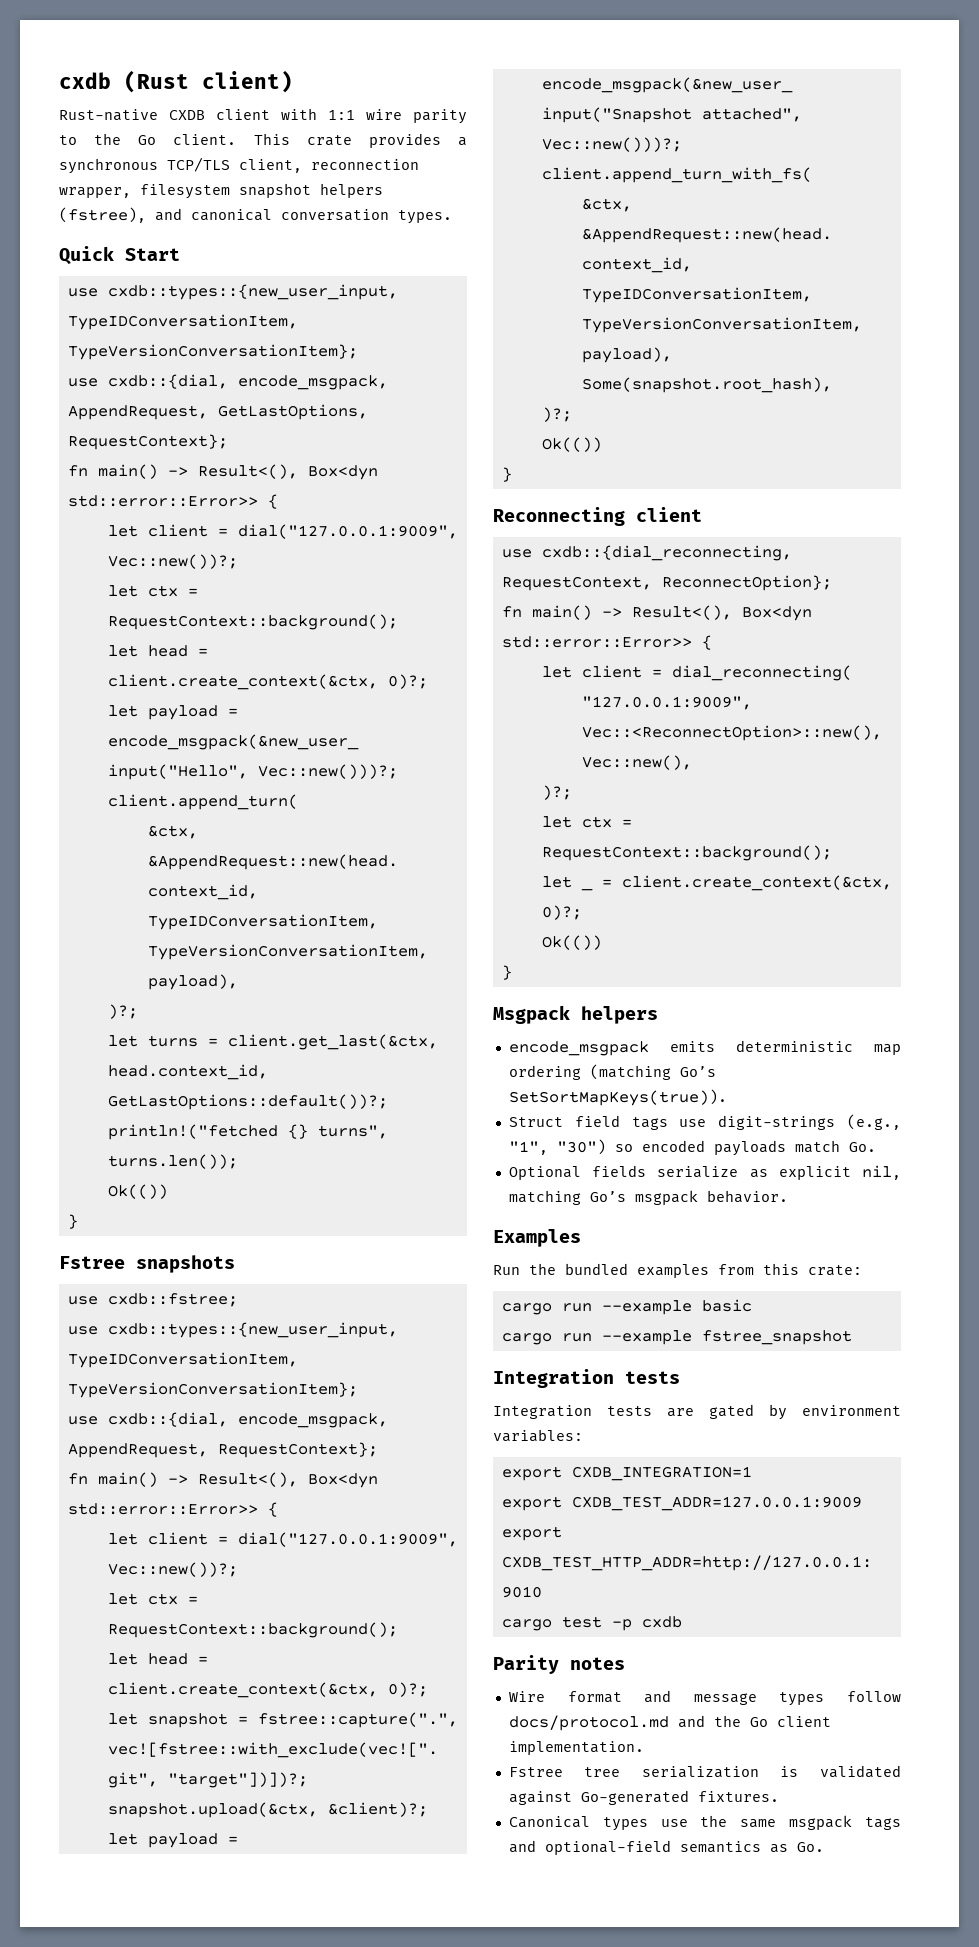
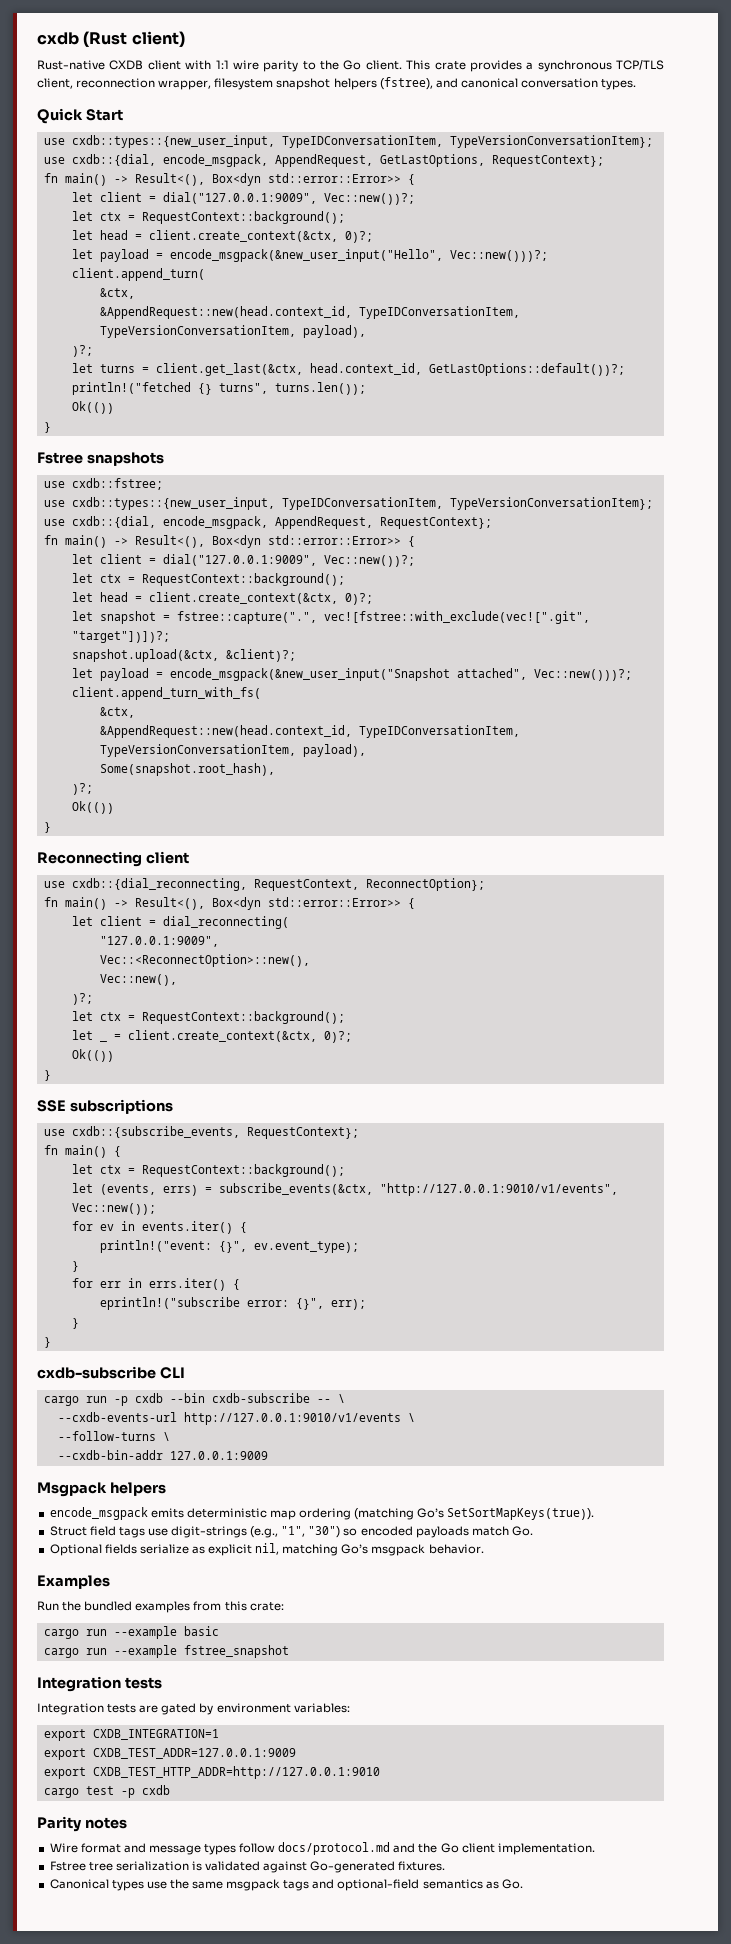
(512, 972) none -> [37,1099,173,1114] [43,1126,359,1139] [43,1145,121,1158] [71,1164,345,1177] [71,1183,618,1196] [71,1203,156,1215] [71,1221,247,1234] [99,1240,359,1253] [71,1261,79,1272] [71,1278,240,1291] [99,1297,366,1310] [71,1318,79,1329] [43,1337,51,1348] [37,1366,185,1379] [43,1393,345,1406] [57,1412,415,1425] [57,1431,170,1441] [57,1450,268,1460] // SSE subscriptions // use cxdb::{subscribe_events, RequestContext}; // fn main() { // let ctx = RequestContext::background(); // let (events, errs) = subscribe_events(&ctx, "http://127.0.0.1:9010/v1/events", Vec::new()); // for ev in events.iter() { // println!("event: {}", ev.event_type); // } // for err in errs.iter() { // eprintln!("subscribe error: {}", err); // } // } // cxdb-subscribe CLI // cargo run -p cxdb --bin cxdb-subscribe -- \ // --cxdb-events-url http://127.0.0.1:9010/v1/events \ // --follow-turns \ // --cxdb-bin-addr 127.0.0.1:9009

